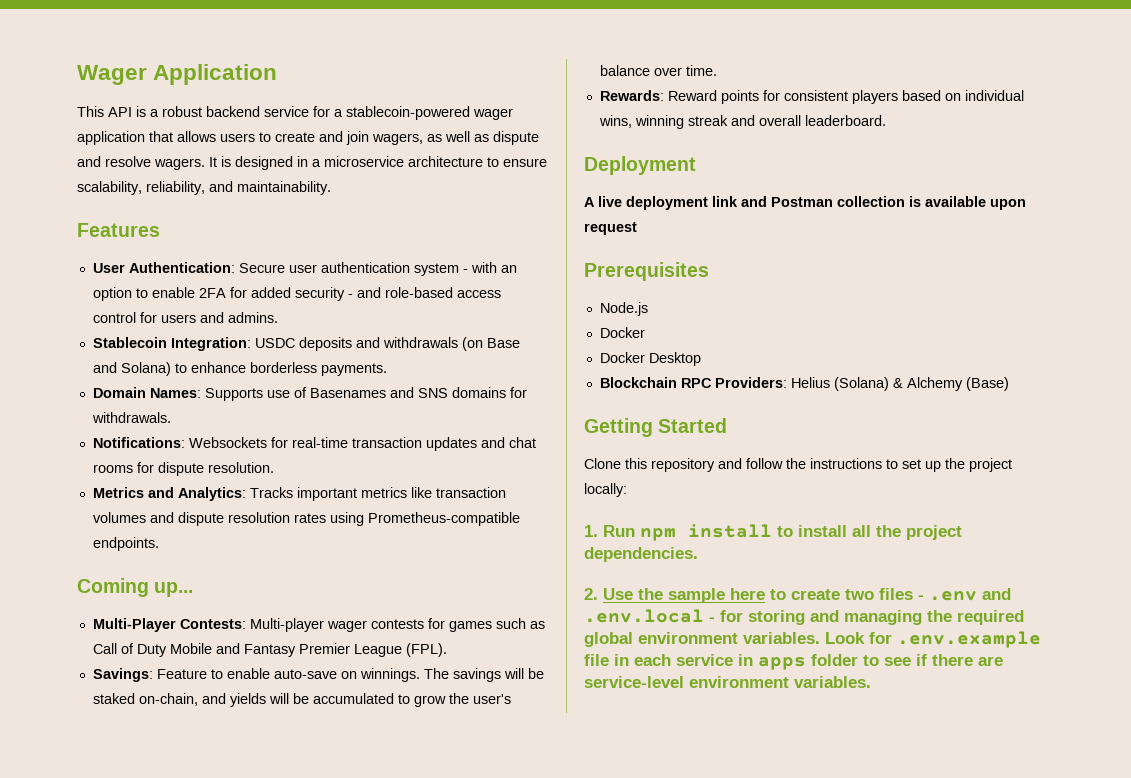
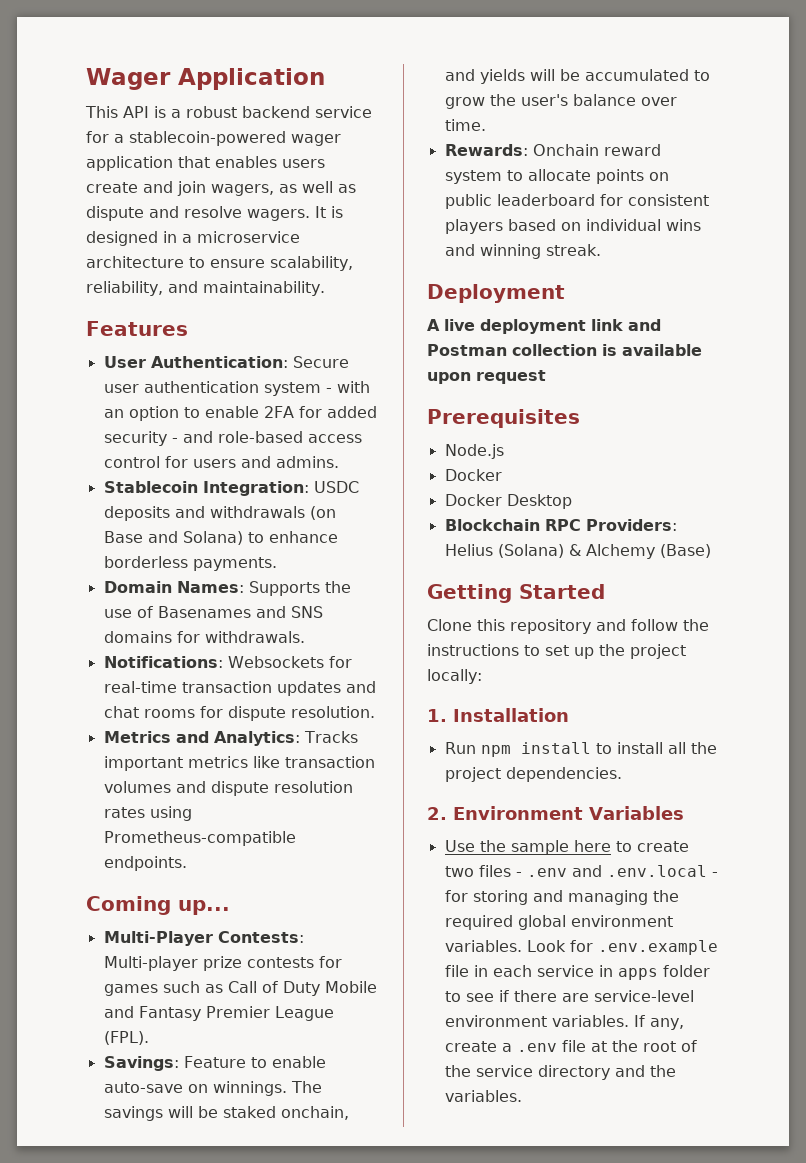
[177,131,271,142] allows users to -> [215,156,325,168] enables users
(263, 394) none -> [324,581,351,593] the
[326,620,367,632] wager -> [202,956,242,971] prize
[138,693,198,706] on-chain, -> [280,1106,349,1120] onchain,
[667,90,759,104] Reward points -> [532,144,661,156] [444,169,669,184] [444,194,595,209] Onchain reward system to allocate points on public leaderboard
[598,115,886,129] wins, winning streak and overall leaderboard. -> [665,219,701,231] [444,244,601,259] wins and winning streak.
(598, 531) none -> [453,708,569,722] Installation //
(598, 594) none -> [453,806,684,820] Environment Variables //
(871, 682) none -> [633,1015,684,1030] [444,1040,697,1052] [444,1065,676,1080] [444,1090,522,1102] If any, create a .env file at the root of the service directory and the variables.

